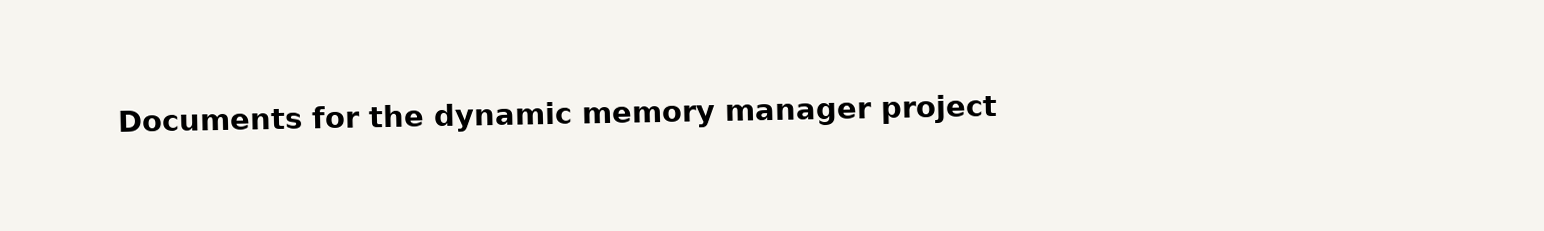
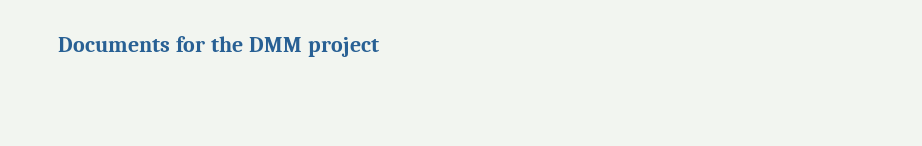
[433,101,873,133] dynamic memory manager -> [248,37,302,52] DMM

